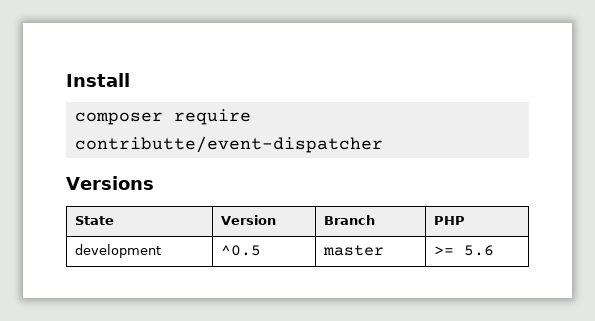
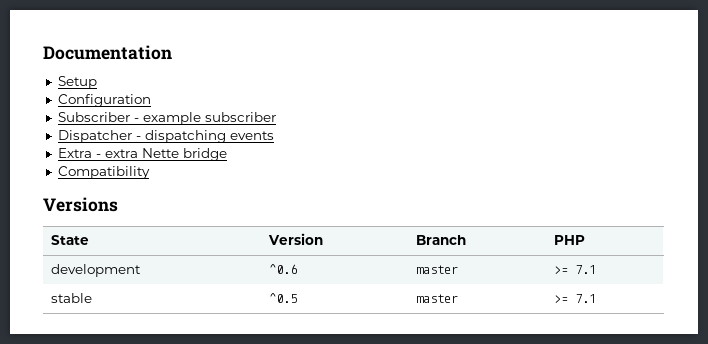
[66,73,130,87] [74,109,251,125] [74,136,383,153] Install // composer require contributte/event-dispatcher -> [43,45,172,60] [57,76,97,89] [57,94,151,107] [57,112,276,125] [57,130,274,143] [57,148,227,161] [57,166,150,179] Documentation // Setup // Configuration // Subscriber - example subscriber // Dispatcher - dispatching events // Extra - extra Nette bridge // Compatibility
(161, 251) none -> [269,264,298,274] [416,265,459,274] [554,265,597,274] [51,293,93,303] | ^0.6 | master | >= 7.1 // stable
[463,245,494,256] 5.6 -> [575,294,597,303] 7.1

